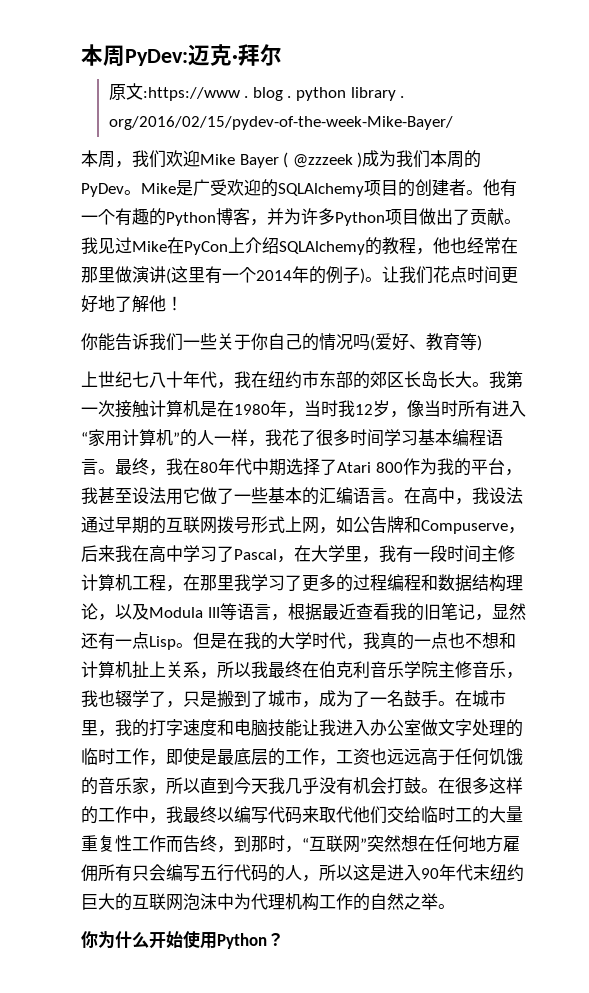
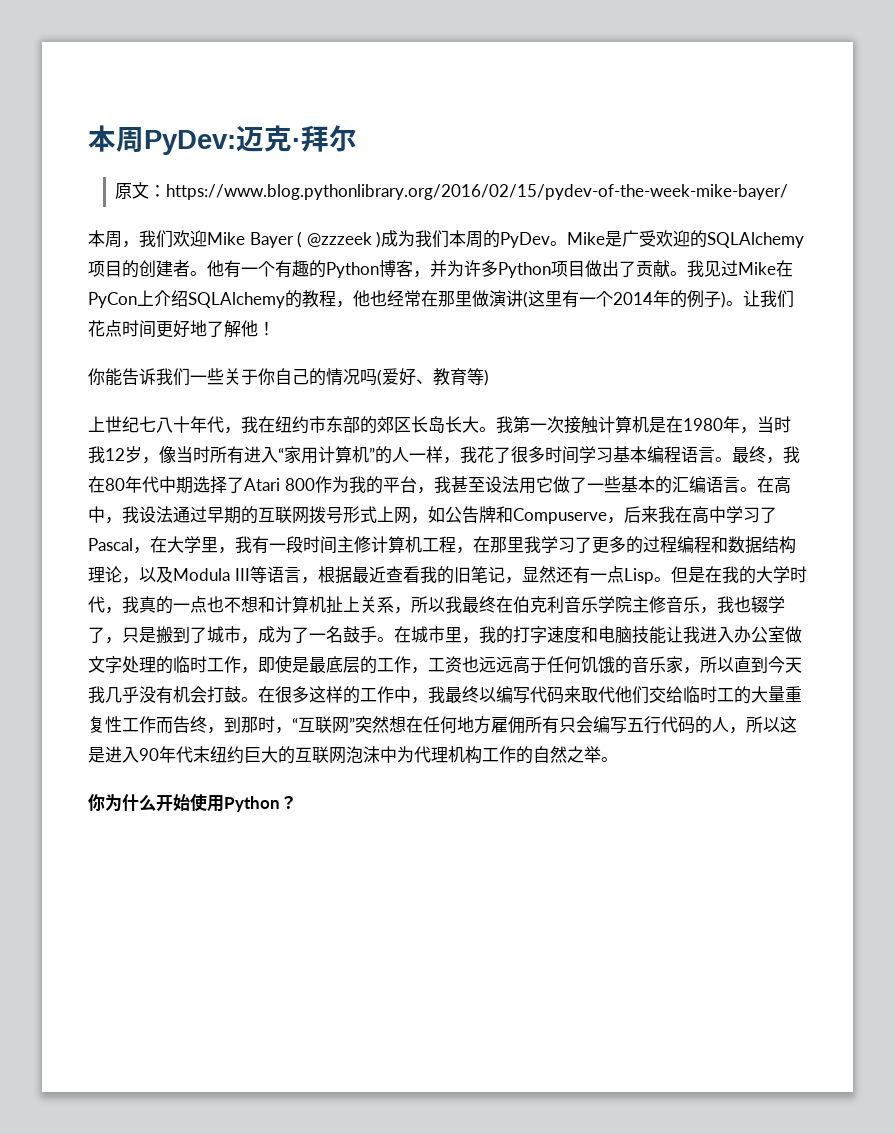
[142,87,405,101] [108,116,453,130] :https://www . blog . python library . org/2016/02/15/pydev-of-the-week-Mike-Bayer/ -> [149,184,789,200] ：https://www.blog.pythonlibrary.org/2016/02/15/pydev-of-the-week-mike-bayer/

